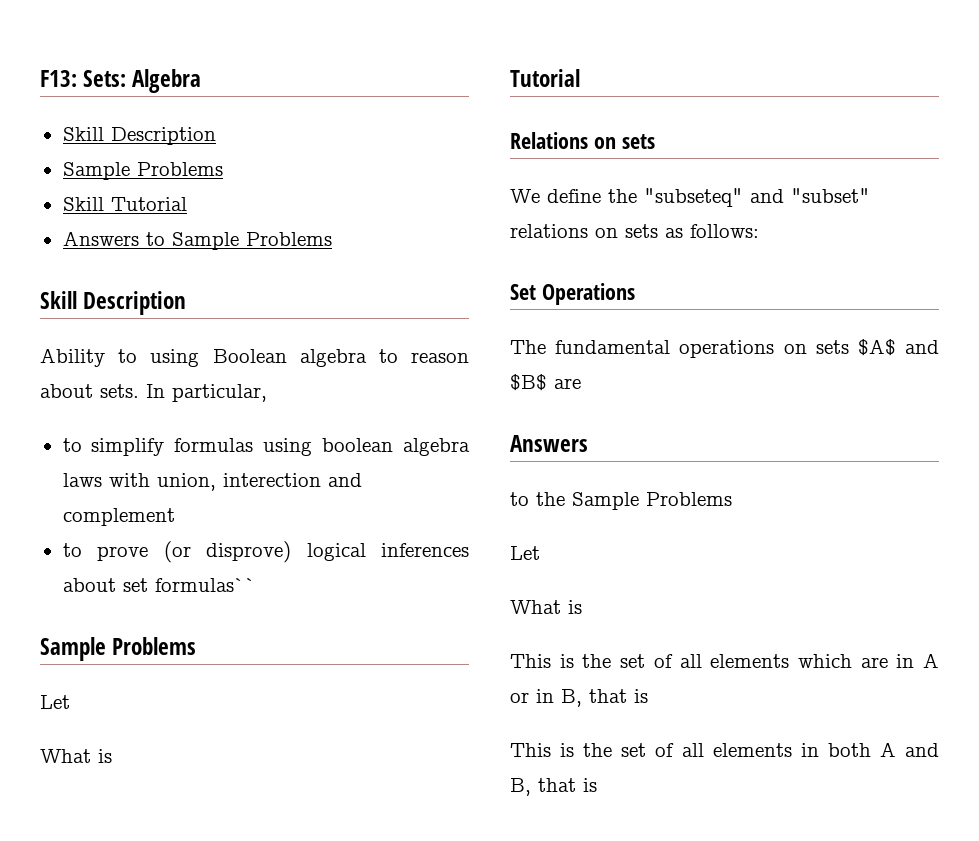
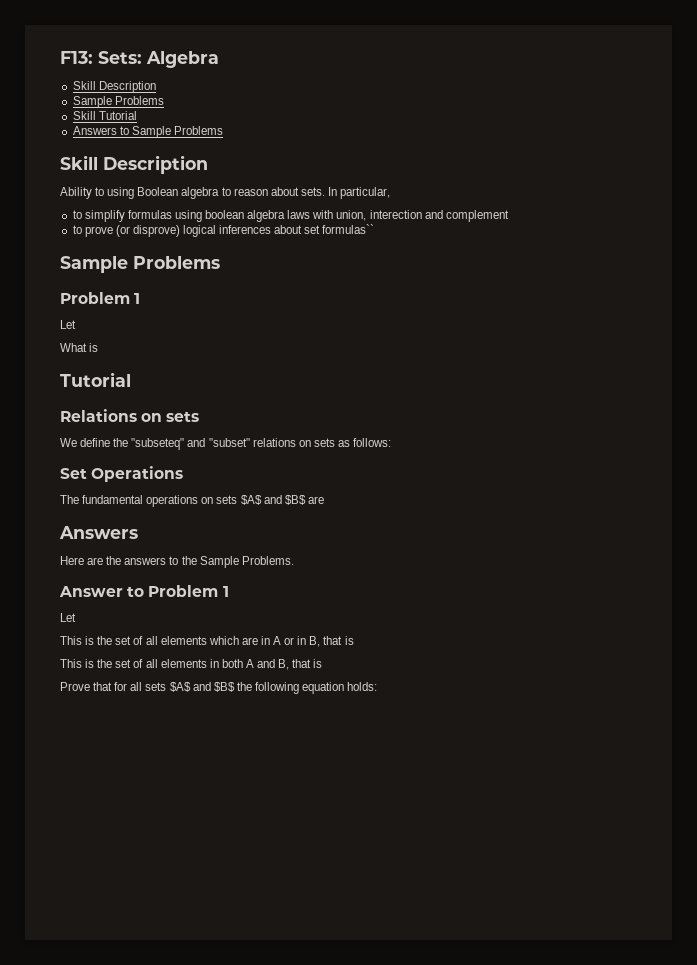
(197, 646) none -> [60,292,141,304] // Problem 1
[510,492,732,510] [510,546,540,560] [510,600,582,614] to the Sample Problems // Let // What is -> [60,556,294,568] [59,585,229,597] [60,613,76,622] Here are the answers to the Sample Problems. // Answer to Problem 1 // Let
(597, 785) none -> [60,682,378,694] // Prove that for all sets $A$ and $B$ the following equation holds:

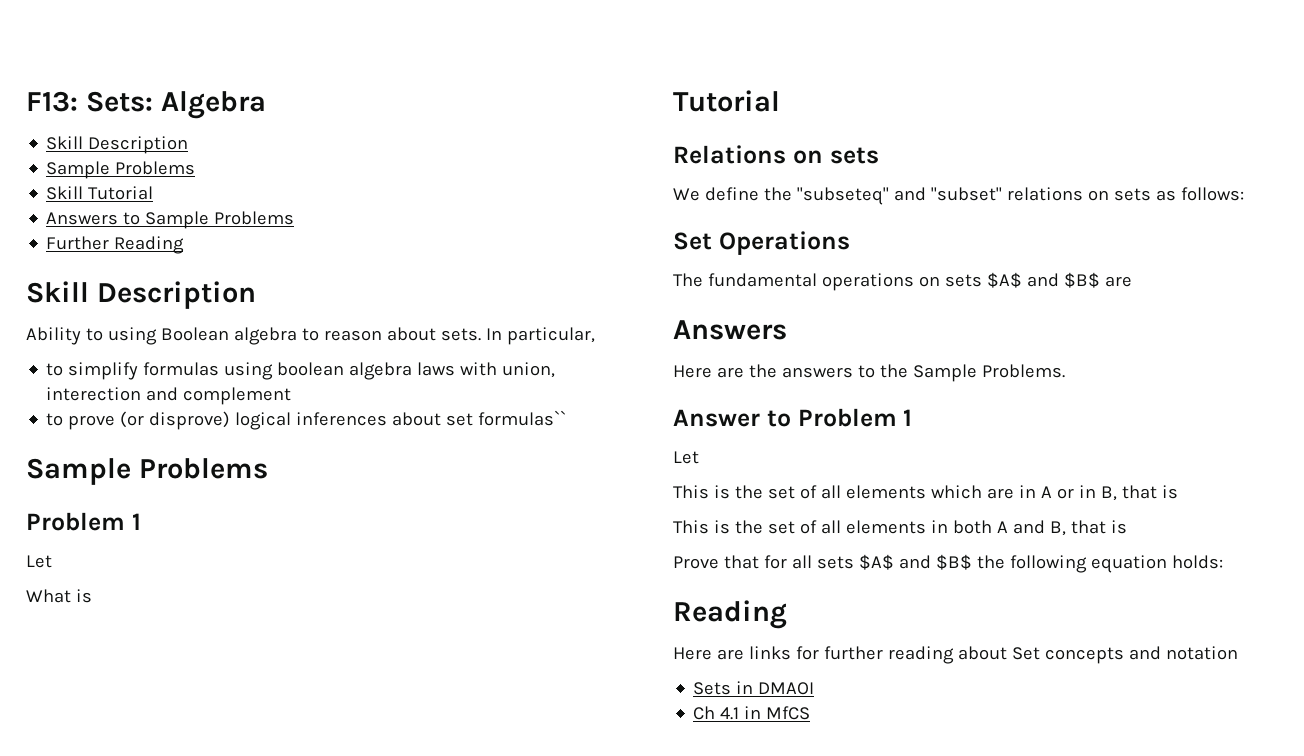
(223, 130) none -> [46,236,185,254] // Further Reading
(378, 686) none -> [673,600,787,629] [673,646,1238,664] [693,681,815,695] [693,706,811,720] // Reading // Here are links for further reading about Set concepts and notation // Sets in DMAOI // Ch 4.1 in MfCS

